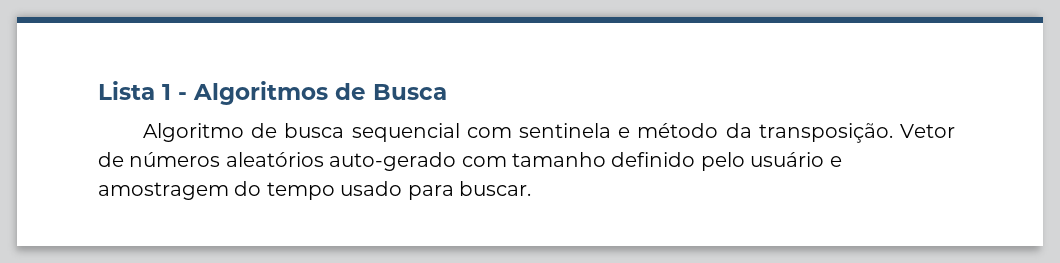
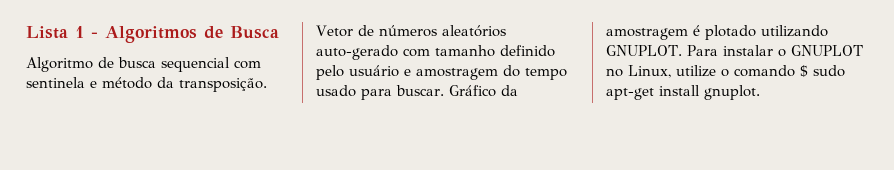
(531, 188) none -> [448,85,518,97] [606,25,828,40] [606,45,863,57] [606,65,845,78] [606,85,760,100] Gráfico da amostragem é plotado utilizando GNUPLOT. Para instalar o GNUPLOT no Linux, utilize o comando $ sudo apt-get install gnuplot.

